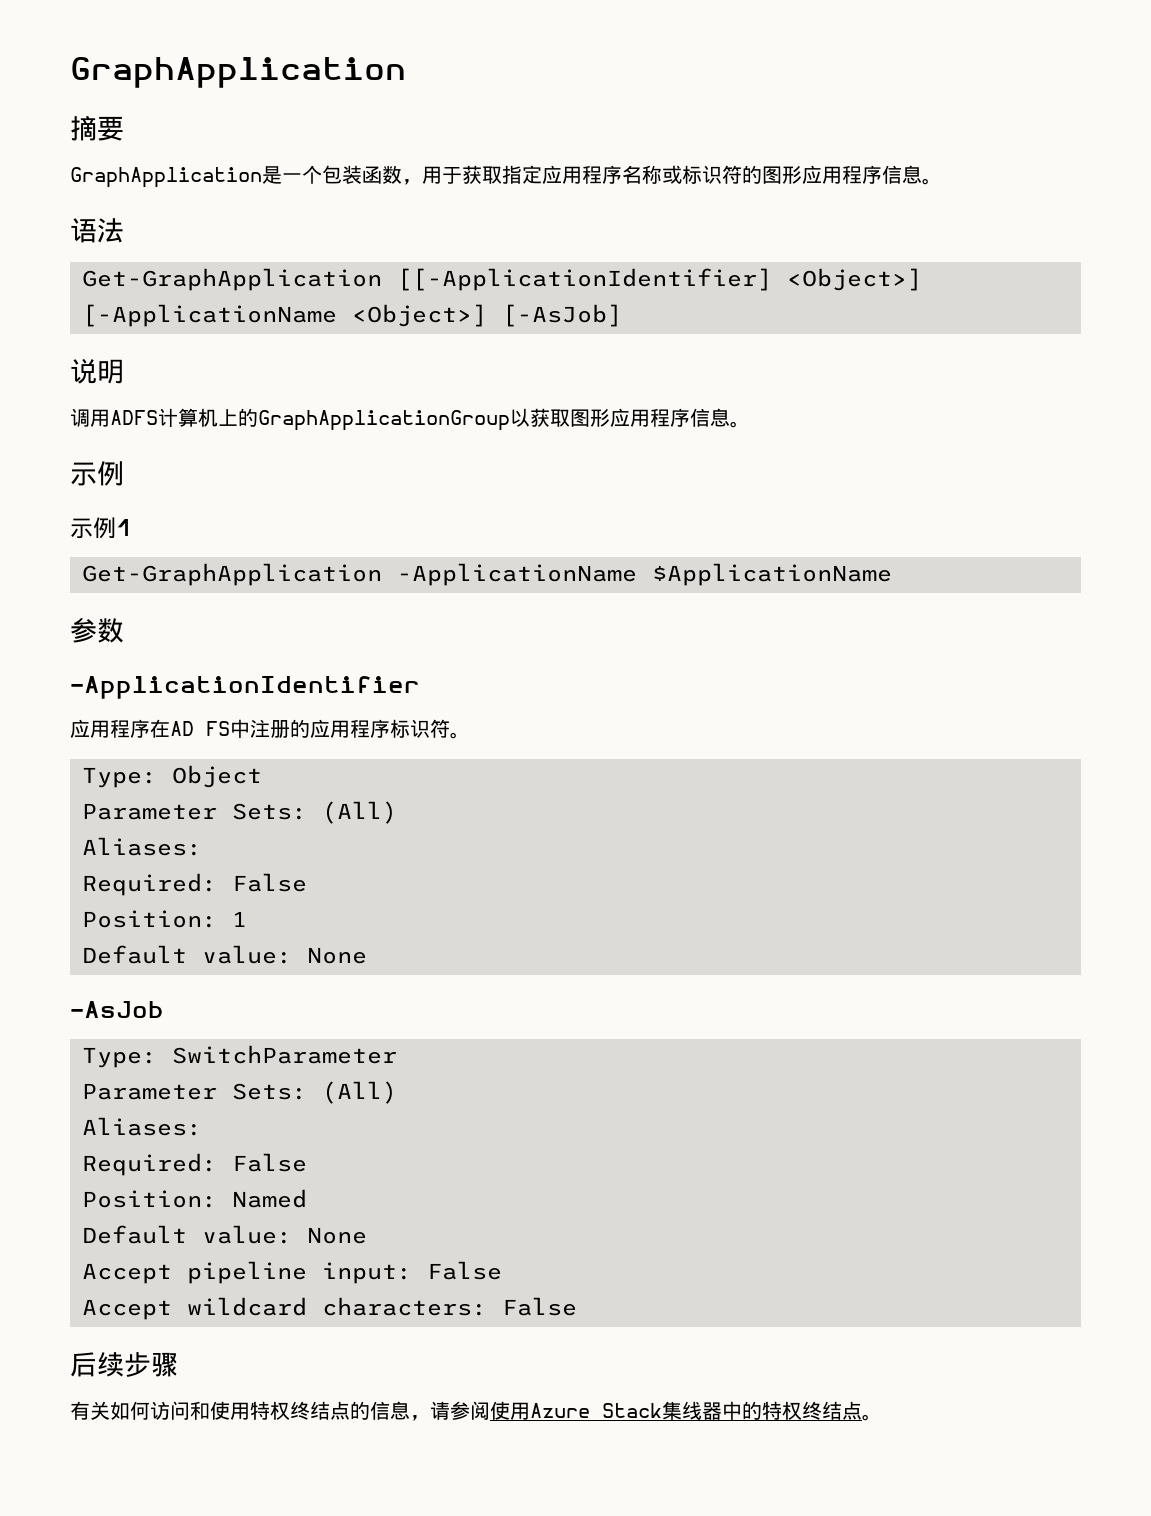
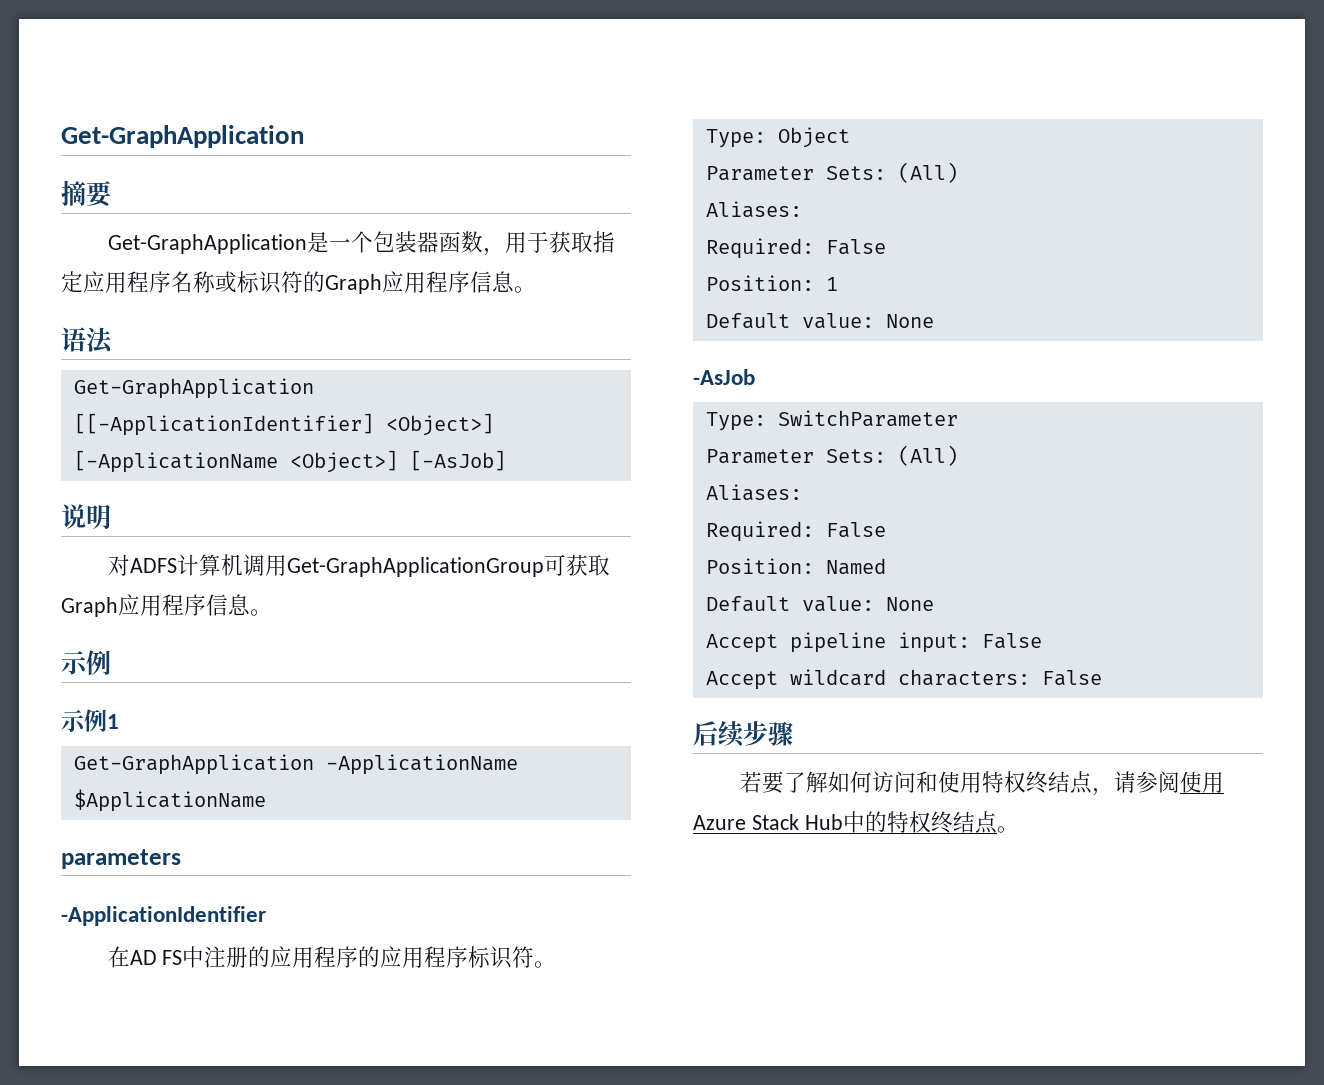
[70,57,406,88] GraphApplication -> [61,125,304,148] Get-GraphApplication
[70,167,262,188] GraphApplication -> [107,234,307,254] Get-GraphApplication
(362, 174) none -> [416,232,439,253] 器
[762,165,802,184] 图形 -> [325,274,382,294] Graph
[70,408,110,427] 调用 -> [107,554,130,576] 对
[218,408,610,431] 上的GraphApplicationGroup以获取图形 -> [242,554,610,577] [61,597,118,617] 调用Get-GraphApplicationGroup可获取Graph
[70,618,124,643] 参数 -> [61,849,181,869] parameters
[70,719,150,738] 应用程序 -> (266, 916) none
(390, 728) none -> [358,946,469,968] 的应用程序
[70,1401,110,1420] 有关 -> [739,771,828,794] 若要了解
[350,1401,410,1420] 的信息 -> (1092, 782) none
[662,1401,722,1420] 集线器 -> [804,814,843,830] Hub

